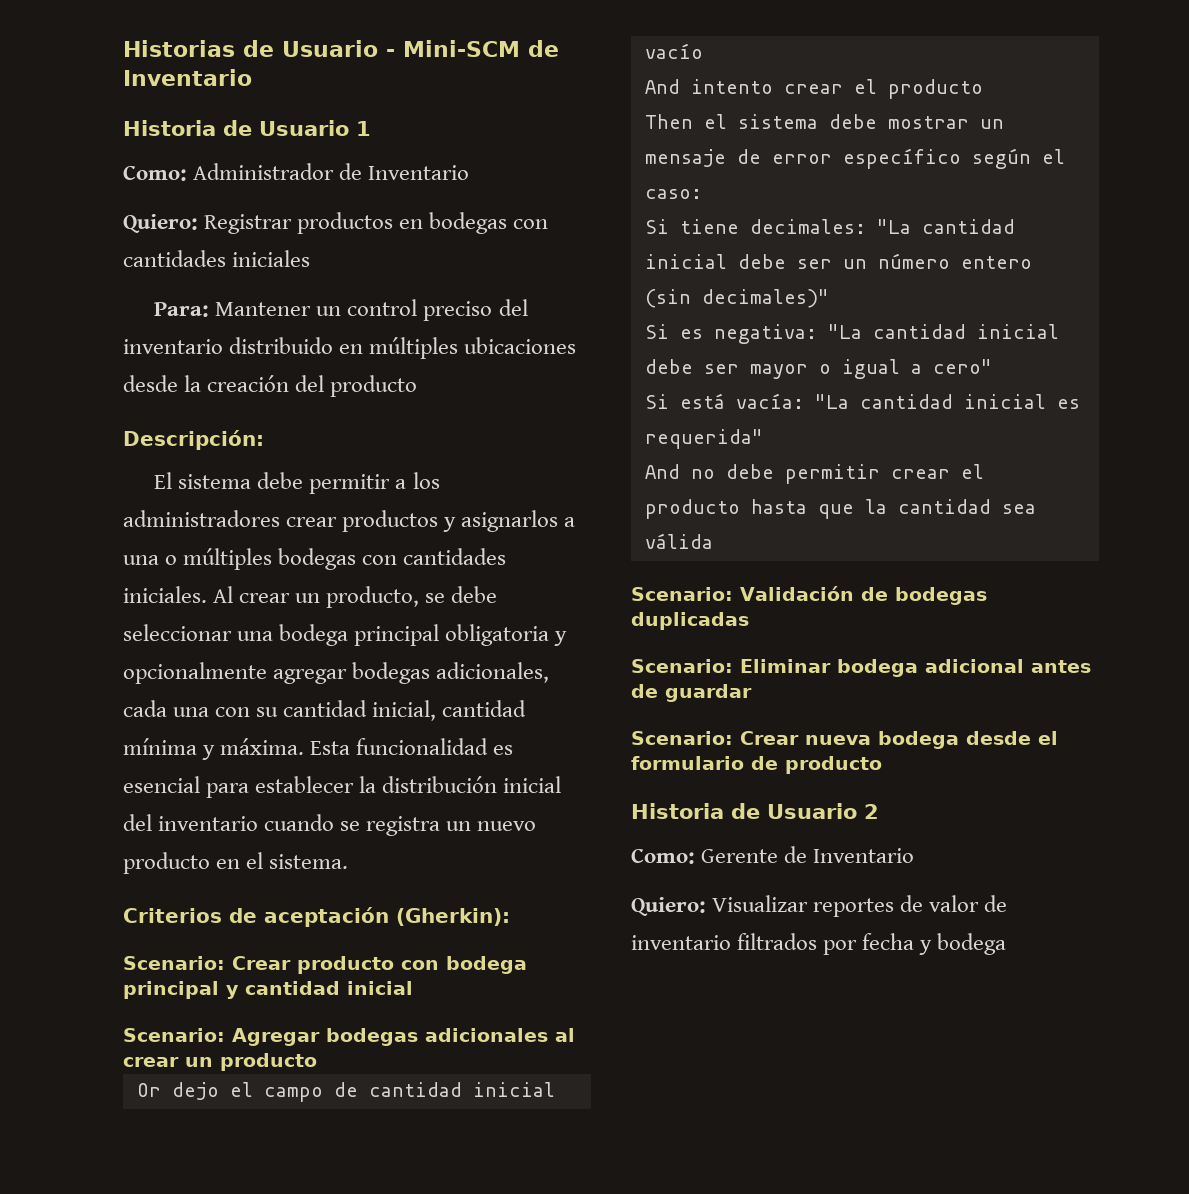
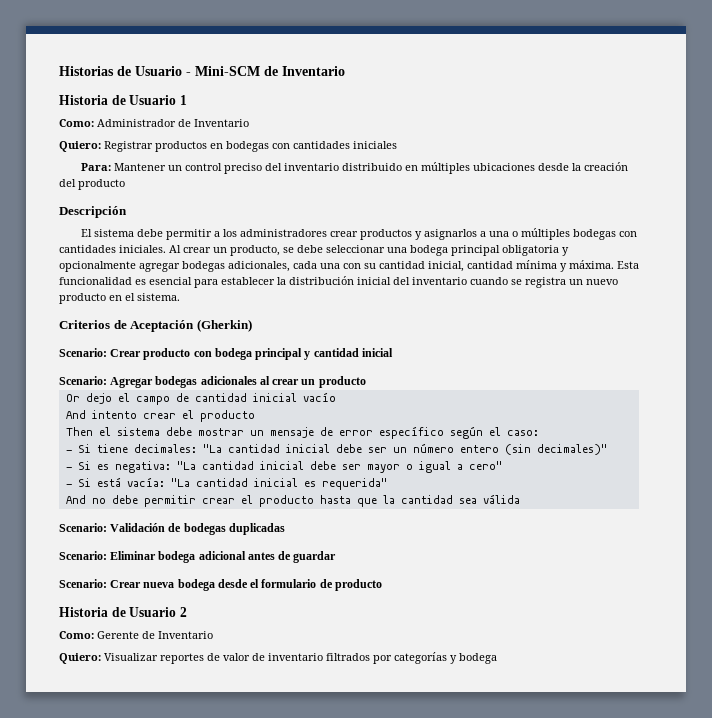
[123,430,264,450] Descripción: -> [59,206,127,218] Descripción
[264,907,510,927] aceptación (Gherkin): -> [130,319,252,332] Aceptación (Gherkin)
(702, 194) none -> [65,450,72,453] -
(829, 298) none -> [65,467,72,470] -
(992, 366) none -> [65,484,72,487] -
[862,933,915,950] fecha -> [394,652,447,664] categorías

